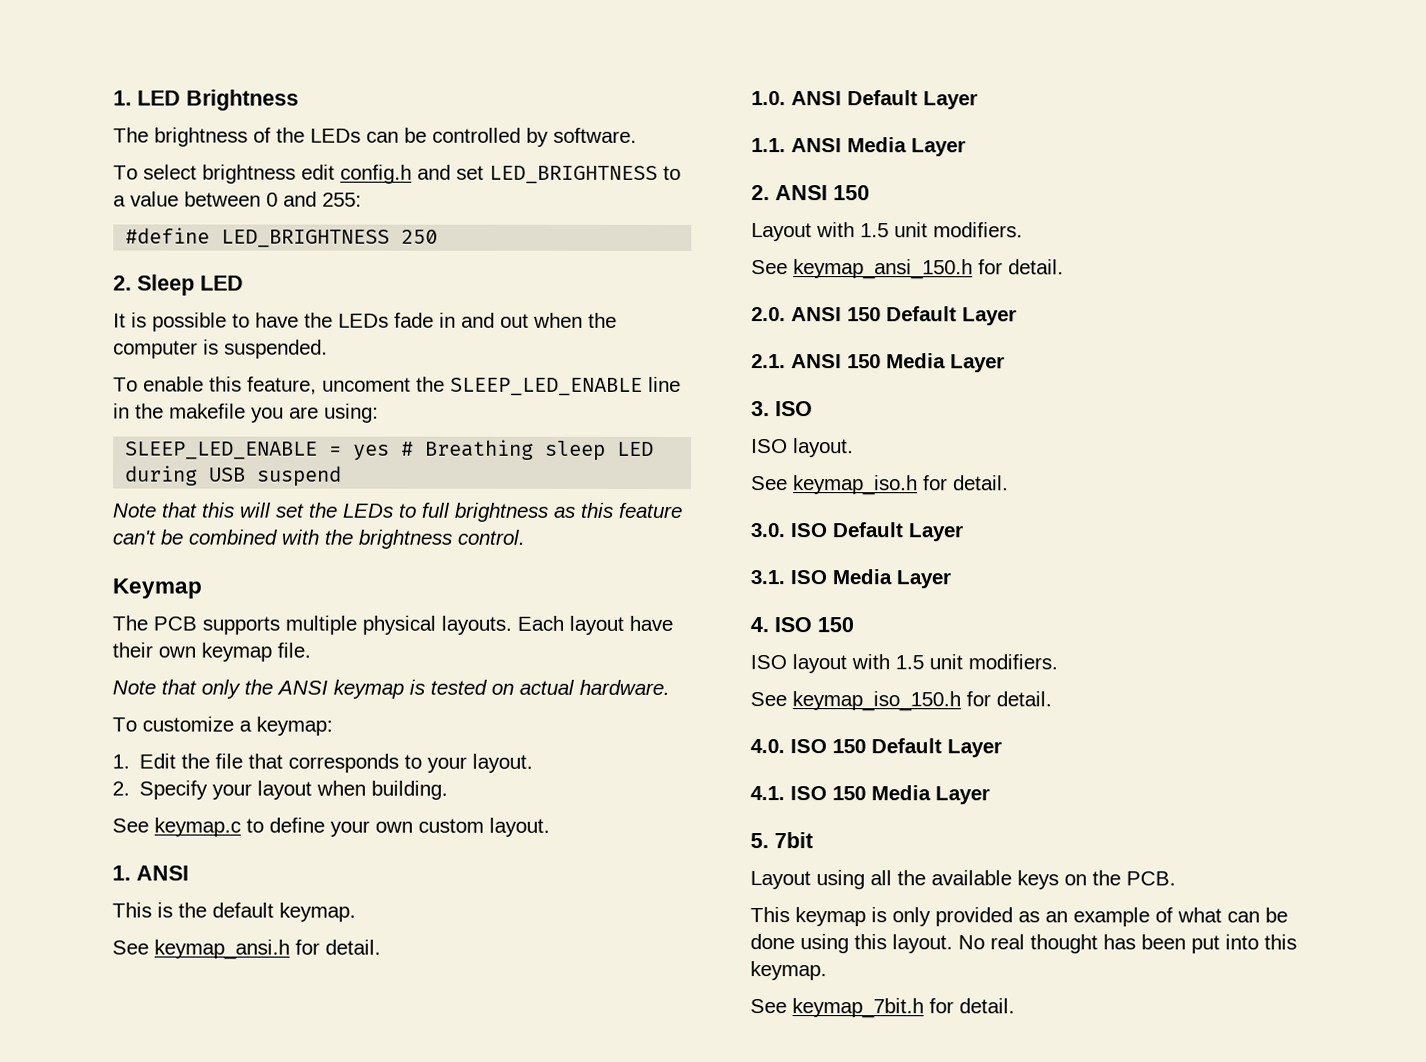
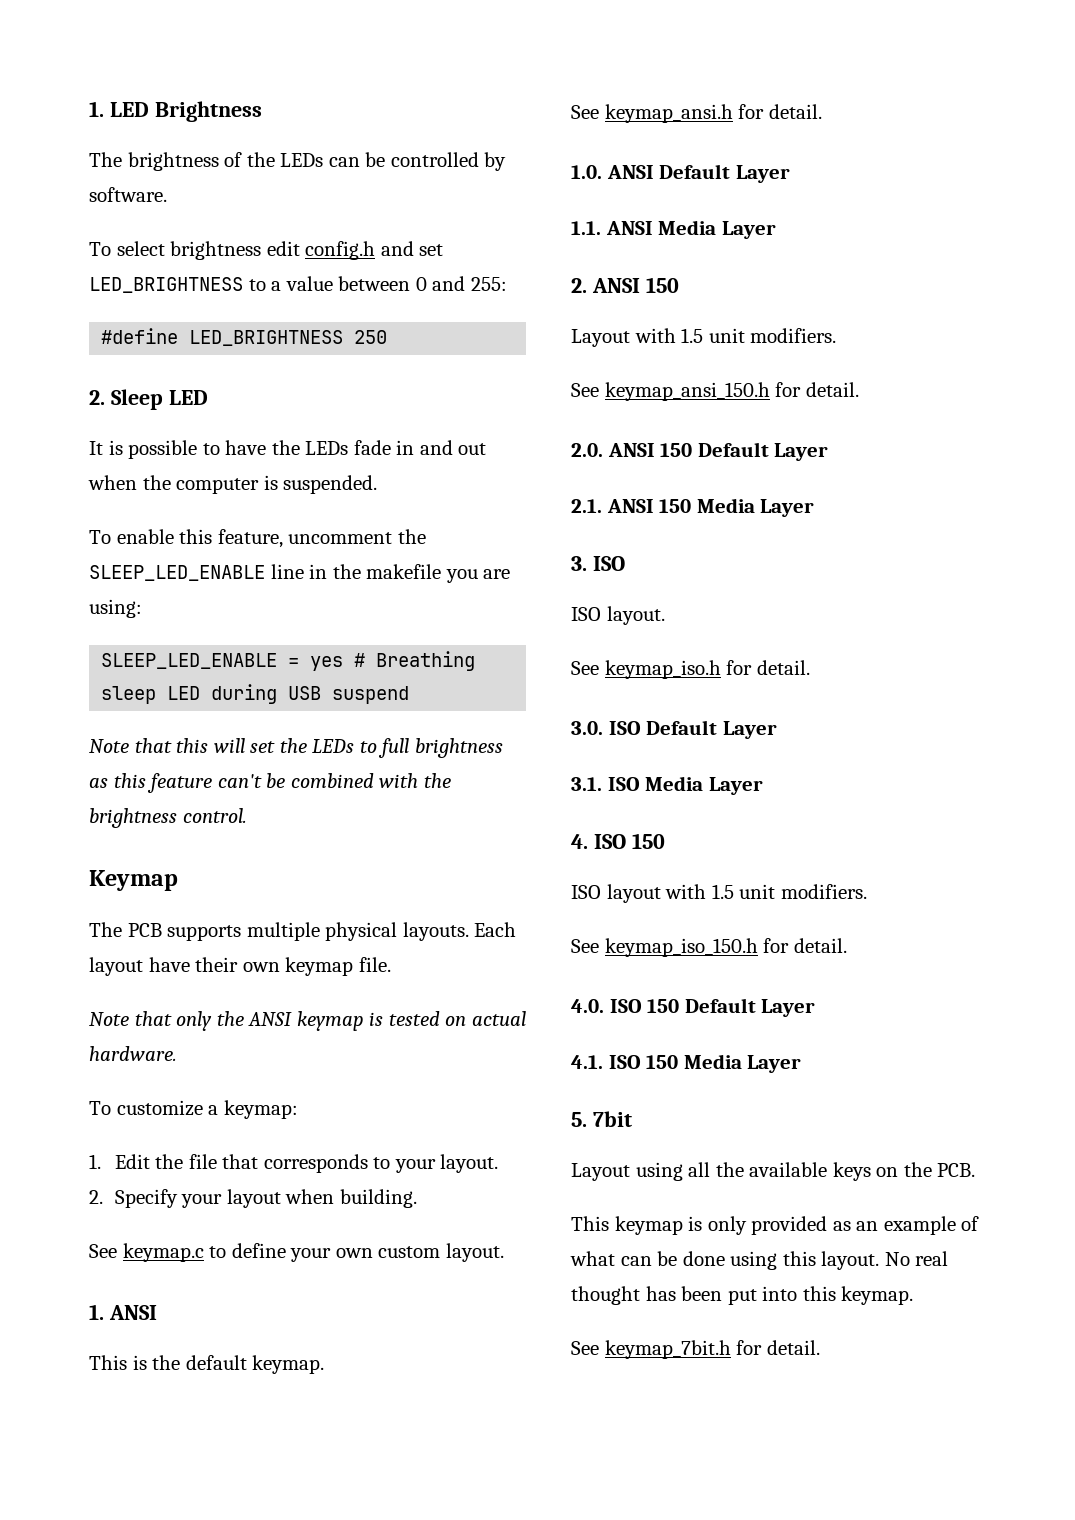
[322,377,411,392] uncoment -> [288,532,393,544] uncomment

